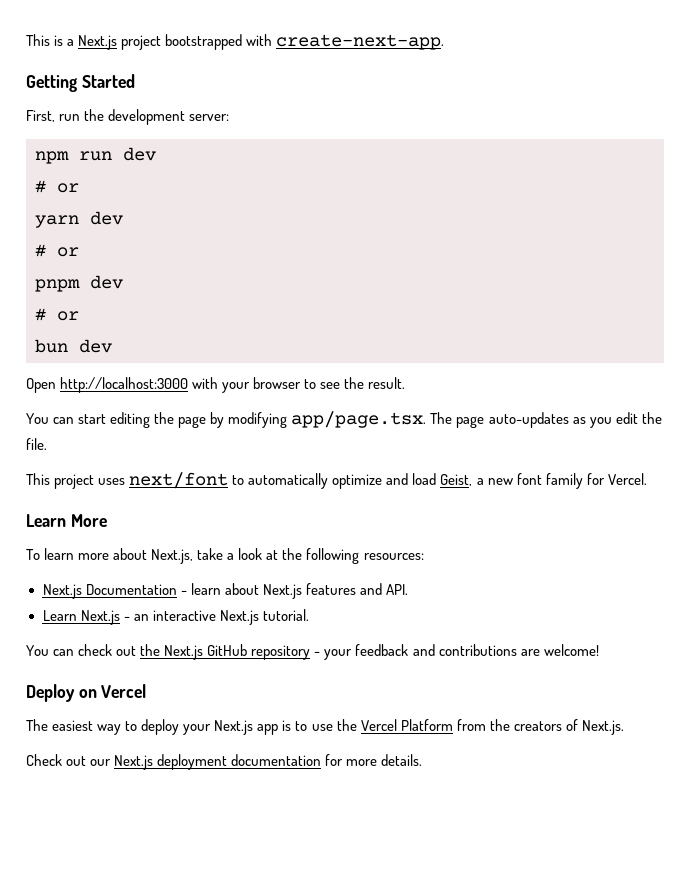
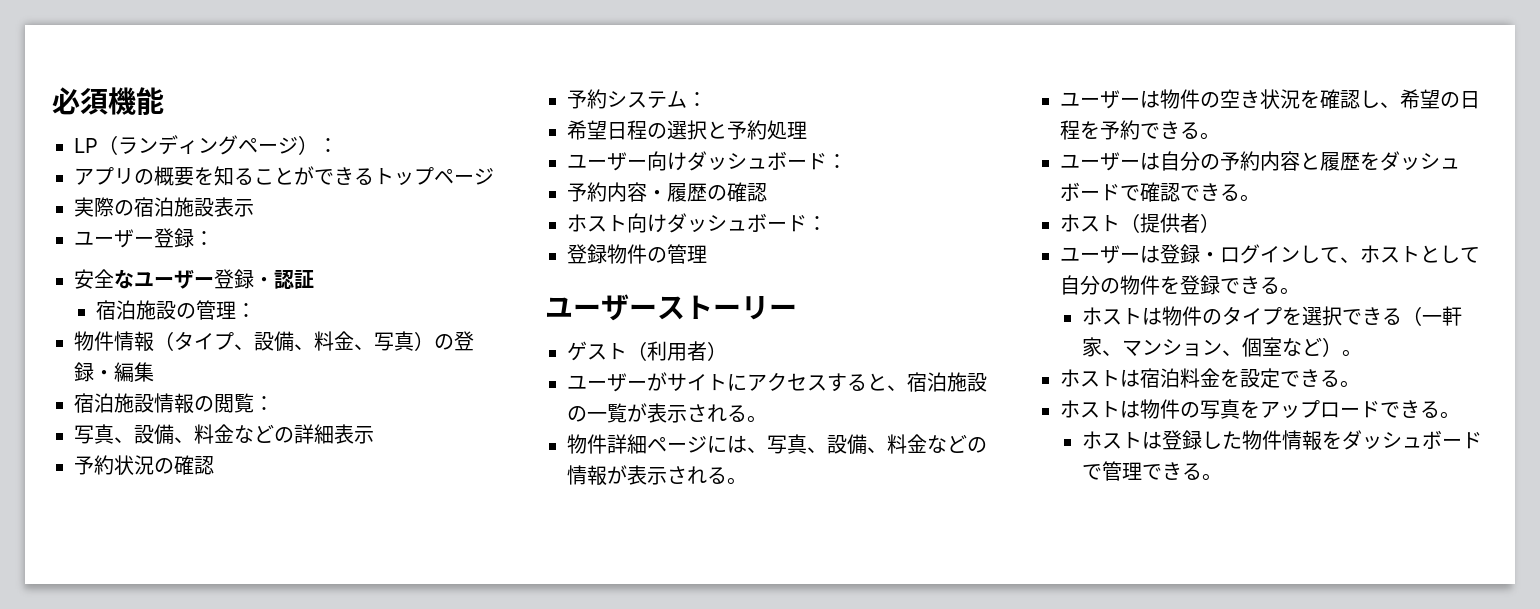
[26,34,445,50] [26,74,135,92] [26,109,230,125] [35,147,156,164] [35,180,79,193] [35,211,123,228] [35,244,79,257] [35,275,123,292] [35,308,79,321] [35,339,112,353] [26,377,406,393] [26,411,662,428] [26,438,47,450] [26,472,647,489] [26,514,107,527] [26,548,424,564] [42,583,408,599] [42,609,309,625] [26,644,599,660] [26,684,147,702] [26,719,624,735] [26,754,423,770] This is a Next.js project bootstrapped with create-next-app. // Getting Started // First, run the development server: // npm run dev // # or // yarn dev // # or // pnpm dev // # or // bun dev // Open http://localhost:3000 with your browser to see the result. // You can start editing the page by modifying app/page.tsx. The page auto-updates as you edit the file. // This project uses next/font to automatically optimize and load Geist, a new font family for Vercel. // Learn More // To learn more about Next.js, take a look at the following resources: // Next.js Documentation - learn about Next.js features and API. // Learn Next.js - an interactive Next.js tutorial. // You can check out the Next.js GitHub repository - your feedback and contributions are welcome! // Deploy on Vercel // The easiest way to deploy your Next.js app is to use the Vercel Platform from the creators of Next.js. // Check out our Next.js deployment documentation for more details. -> [52,87,164,115] [74,135,338,155] [74,166,494,186] [74,197,254,217] [74,228,214,248] [74,269,314,289] [96,300,257,320] [74,331,474,352] [74,362,154,382] [74,393,274,414] [74,424,374,445] [74,455,214,475] [567,89,707,109] [567,120,807,140] [567,151,847,171] [567,182,767,202] [567,213,827,233] [567,244,707,264] [545,294,797,321] [567,341,727,361] [567,372,987,392] [567,403,767,423] [567,434,987,455] [567,465,747,486] [1060,89,1480,109] [1060,120,1220,140] [1060,151,1460,171] [1060,182,1260,202] [1060,213,1220,233] [1060,244,1480,264] [1060,275,1300,295] [1082,306,1463,326] [1082,337,1363,357] [1060,368,1360,388] [1060,399,1460,419] [1082,430,1483,451] [1082,461,1223,481] 必須機能 // LP（ランディングページ）： // アプリの概要を知ることができるトップページ // 実際の宿泊施設表示 // ユーザー登録： // 安全なユーザー登録・認証 // 宿泊施設の管理： // 物件情報（タイプ、設備、料金、写真）の登録・編集 // 宿泊施設情報の閲覧： // 写真、設備、料金などの詳細表示 // 予約状況の確認 // 予約システム： // 希望日程の選択と予約処理 // ユーザー向けダッシュボード： // 予約内容・履歴の確認 // ホスト向けダッシュボード： // 登録物件の管理 // ユーザーストーリー // ゲスト（利用者） // ユーザーがサイトにアクセスすると、宿泊施設の一覧が表示される。 // 物件詳細ページには、写真、設備、料金などの情報が表示される。 // ユーザーは物件の空き状況を確認し、希望の日程を予約できる。 // ユーザーは自分の予約内容と履歴をダッシュボードで確認できる。 // ホスト（提供者） // ユーザーは登録・ログインして、ホストとして自分の物件を登録できる。 // ホストは物件のタイプを選択できる（一軒家、マンション、個室など）。 // ホストは宿泊料金を設定できる。 // ホストは物件の写真をアップロードできる。 // ホストは登録した物件情報をダッシュボードで管理できる。

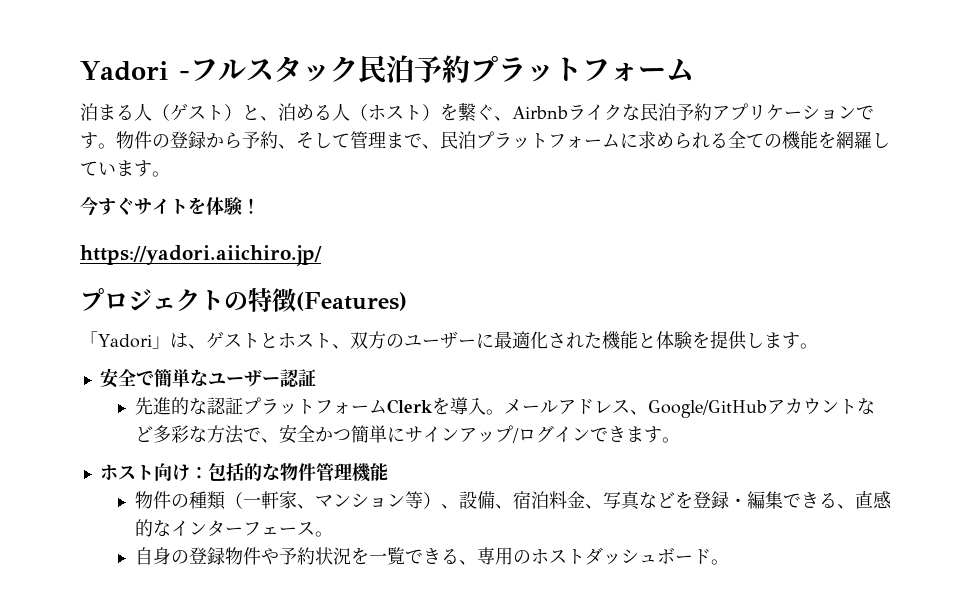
[52,87,164,115] [74,135,338,155] [74,166,494,186] [74,197,254,217] [74,228,214,248] [74,269,114,289] 必須機能 // LP（ランディングページ）： // アプリの概要を知ることができるトップページ // 実際の宿泊施設表示 // ユーザー登録： // 安全 -> [80,55,694,83] [80,102,874,121] [80,131,890,150] [80,160,170,177] [80,196,260,216] [80,245,322,266] [80,288,407,312] [80,331,818,350] [99,368,190,388] Yadori -フルスタック民泊予約プラットフォーム // 泊まる人（ゲスト）と、泊める人（ホスト）を繋ぐ、Airbnbライクな民泊予約アプリケーションです。物件の登録から予約、そして管理まで、民泊プラットフォームに求められる全ての機能を網羅しています。 // 今すぐサイトを体験！ // https://yadori.aiichiro.jp/ // プロジェクトの特徴(Features) // 「Yadori」は、ゲストとホスト、双方のユーザーに最適化された機能と体験を提供します。 // 安全で簡単
[214,269,274,289] 登録・ -> (280, 380) none
[96,300,257,320] [74,331,474,352] [74,362,154,382] [74,393,274,414] [74,424,374,445] [74,455,214,475] [567,89,707,109] [567,120,807,140] [567,151,847,171] [567,182,767,202] [567,213,827,233] [567,244,707,264] [545,294,797,321] [567,341,727,361] [567,372,987,392] [567,403,767,423] [567,434,987,455] [567,465,747,486] [1060,89,1480,109] [1060,120,1220,140] [1060,151,1460,171] [1060,182,1260,202] [1060,213,1220,233] [1060,244,1480,264] [1060,275,1300,295] [1082,306,1403,326] 宿泊施設の管理： // 物件情報（タイプ、設備、料金、写真）の登録・編集 // 宿泊施設情報の閲覧： // 写真、設備、料金などの詳細表示 // 予約状況の確認 // 予約システム： // 希望日程の選択と予約処理 // ユーザー向けダッシュボード： // 予約内容・履歴の確認 // ホスト向けダッシュボード： // 登録物件の管理 // ユーザーストーリー // ゲスト（利用者） // ユーザーがサイトにアクセスすると、宿泊施設の一覧が表示される。 // 物件詳細ページには、写真、設備、料金などの情報が表示される。 // ユーザーは物件の空き状況を確認し、希望の日程を予約できる。 // ユーザーは自分の予約内容と履歴をダッシュボードで確認できる。 // ホスト（提供者） // ユーザーは登録・ログインして、ホストとして自分の物件を登録できる。 // ホストは物件のタイプを選択できる -> [134,397,875,418] [134,424,680,444] [99,463,388,482] [134,491,226,510] 先進的な認証プラットフォームClerkを導入。メールアドレス、Google/GitHubアカウントなど多彩な方法で、安全かつ簡単にサインアップ/ログインできます。 // ホスト向け：包括的な物件管理機能 // 物件の種類
[1222,337,1363,357] [1060,368,1360,388] [1060,399,1460,419] [1082,430,1483,451] [1082,461,1203,481] 、個室など）。 // ホストは宿泊料金を設定できる。 // ホストは物件の写真をアップロードできる。 // ホストは登録した物件情報をダッシュボードで管理できる -> [404,491,892,510] [134,519,333,537] [134,547,711,565] 等）、設備、宿泊料金、写真などを登録・編集できる、直感的なインターフェース。 // 自身の登録物件や予約状況を一覧できる、専用のホストダッシュボード

